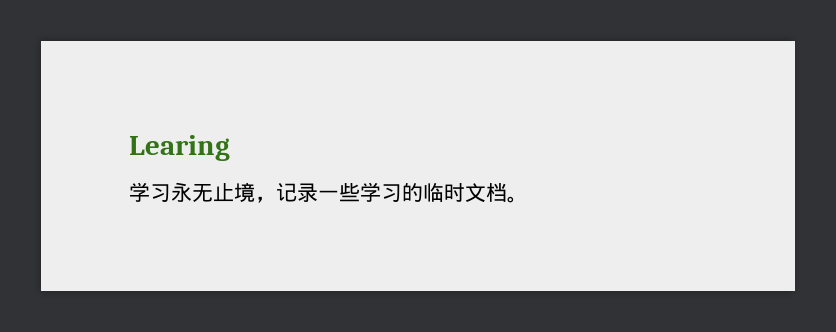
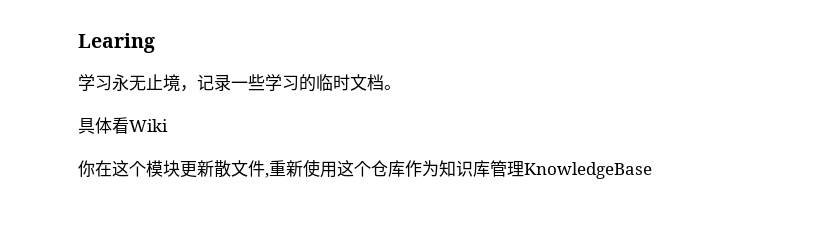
(528, 199) none -> [78,117,168,134] [78,159,652,179] // 具体看Wiki // 你在这个模块更新散文件,重新使用这个仓库作为知识库管理KnowledgeBase

